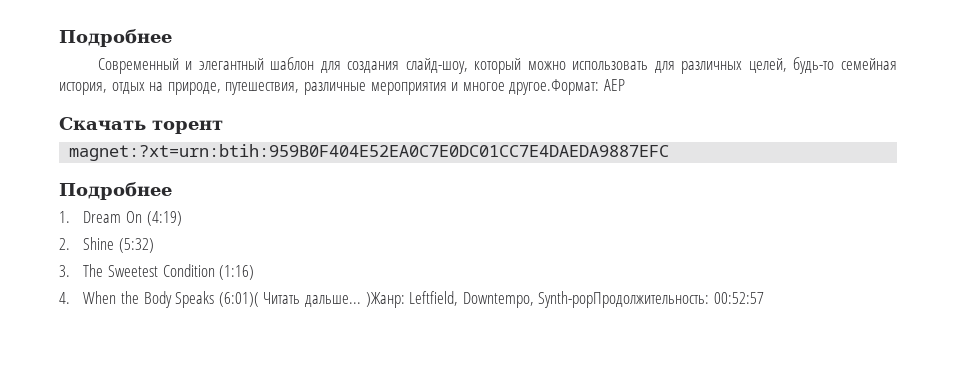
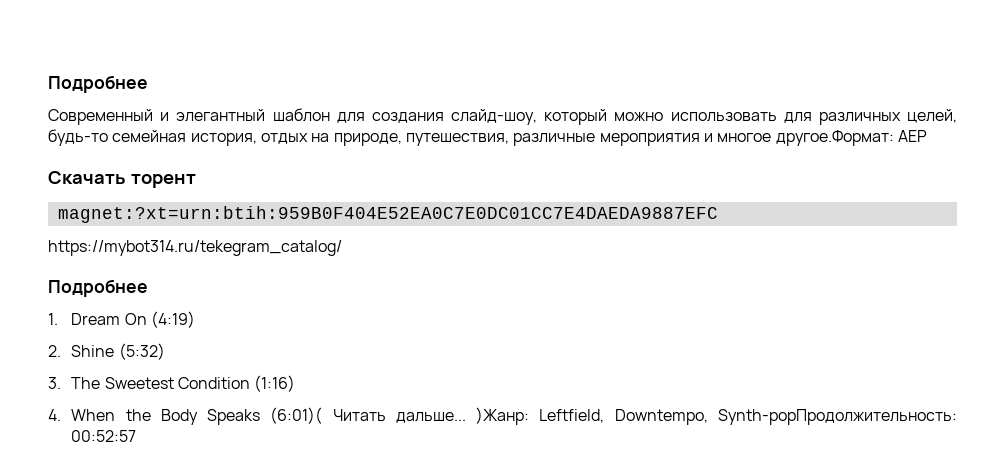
(670, 152) none -> [48,240,342,256] // https://mybot314.ru/tekegram_catalog/

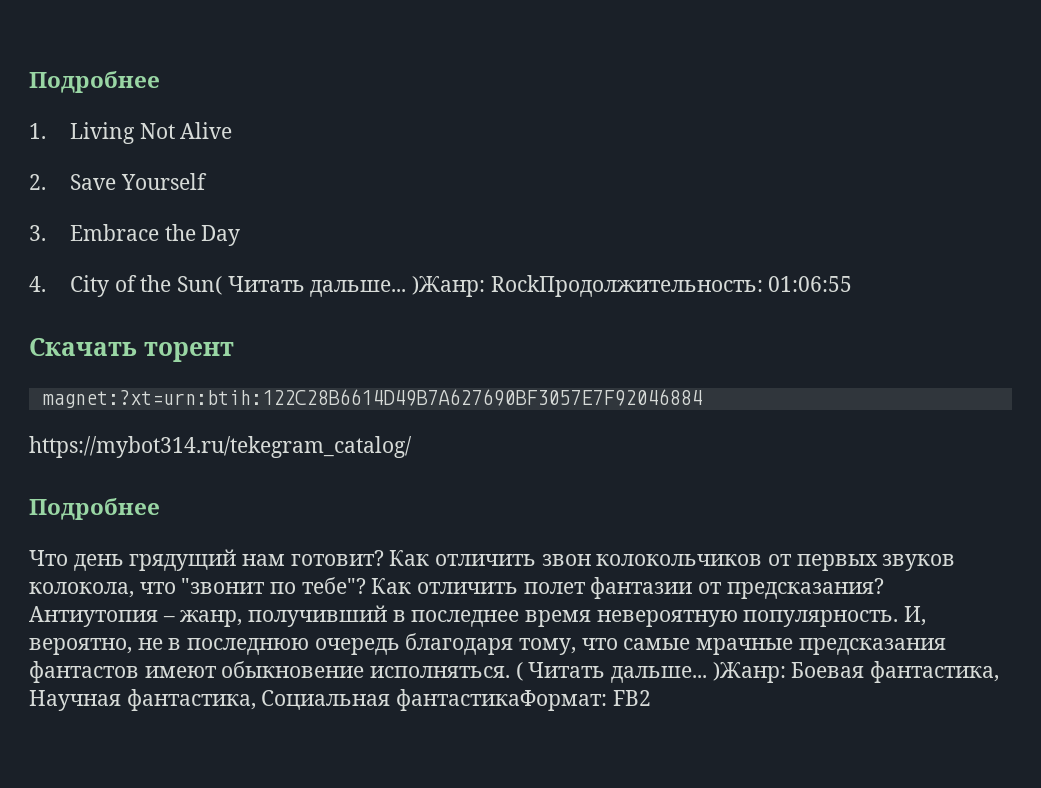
[48,75,148,93] [48,108,957,125] [48,129,927,146] Подробнее // Современный и элегантный шаблон для создания слайд-шоу, который можно использовать для различных целей, будь-то семейная история, отдых на природе, путешествия, различные мероприятия и многое другое.Формат: AEP -> [29,71,160,93] [29,122,233,144] [29,173,207,190] [29,224,241,246] [29,275,853,297] Подробнее // 1. Living Not Alive // 2. Save Yourself // 3. Embrace the Day // 4. City of the Sun( Читать дальше... )Жанр: RockПродолжительность: 01:06:55
[57,206,718,223] magnet:?xt=urn:btih:959B0F404E52EA0C7E0DC01CC7E4DAEDA9887EFC -> [41,389,702,408] magnet:?xt=urn:btih:122C28B6614D49B7A627690BF3057E7F92046884
[48,311,195,328] [48,343,165,360] [48,375,296,392] [48,407,958,425] [71,430,137,442] 1. Dream On (4:19) // 2. Shine (5:32) // 3. The Sweetest Condition (1:16) // 4. When the Body Speaks (6:01)( Читать дальше... )Жанр: Leftfield, Downtempo, Synth-popПродолжительность: 00:52:57 -> [29,549,956,571] [29,577,884,599] [29,605,927,627] [29,633,946,655] [29,661,1000,683] [29,689,651,711] Что день грядущий нам готовит? Как отличить звон колокольчиков от первых звуков колокола, что "звонит по тебе"? Как отличить полет фантазии от предсказания? Антиутопия – жанр, получивший в последнее время невероятную популярность. И, вероятно, не в последнюю очередь благодаря тому, что самые мрачные предсказания фантастов имеют обыкновение исполняться. ( Читать дальше... )Жанр: Боевая фантастика, Научная фантастика, Социальная фантастикаФормат: FB2

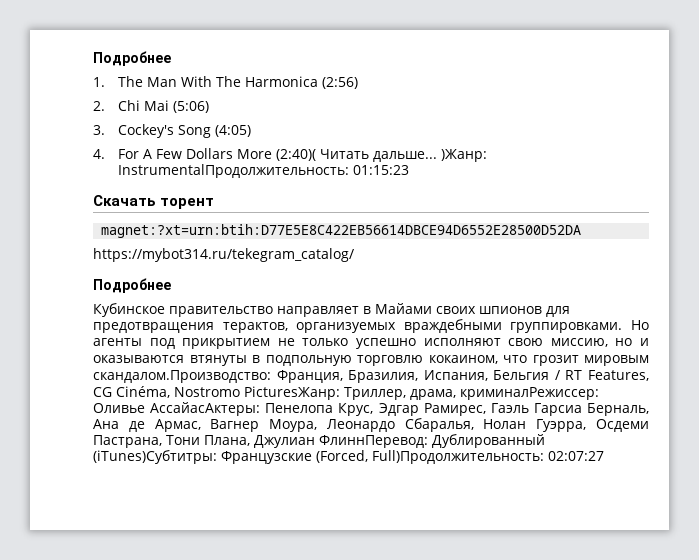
[70,122,233,144] [29,173,207,190] [29,224,241,246] [29,275,853,297] Living Not Alive // 2. Save Yourself // 3. Embrace the Day // 4. City of the Sun( Читать дальше... )Жанр: RockПродолжительность: 01:06:55 -> [118,76,359,89] [93,100,210,113] [93,124,252,138] [93,148,488,162] [118,164,410,178] The Man With The Harmonica (2:56) // 2. Chi Mai (5:06) // 3. Cockey's Song (4:05) // 4. For A Few Dollars More (2:40)( Читать дальше... )Жанр: InstrumentalПродолжительность: 01:15:23
[41,389,702,408] magnet:?xt=urn:btih:122C28B6614D49B7A627690BF3057E7F92046884 -> [101,224,582,238] magnet:?xt=urn:btih:D77E5E8C422EB56614DBCE94D6552E28500D52DA
[29,549,956,571] [29,577,884,599] [29,605,927,627] [29,633,946,655] [29,661,1000,683] [29,689,651,711] Что день грядущий нам готовит? Как отличить звон колокольчиков от первых звуков колокола, что "звонит по тебе"? Как отличить полет фантазии от предсказания? Антиутопия – жанр, получивший в последнее время невероятную популярность. И, вероятно, не в последнюю очередь благодаря тому, что самые мрачные предсказания фантастов имеют обыкновение исполняться. ( Читать дальше... )Жанр: Боевая фантастика, Научная фантастика, Социальная фантастикаФормат: FB2 -> [93,303,570,317] [93,319,650,333] [93,338,650,349] [93,355,649,366] [93,370,649,383] [93,386,599,400] [93,402,649,416] [93,418,649,432] [93,434,545,448] [93,450,604,464] Кубинское правительство направляет в Майами своих шпионов для предотвращения терактов, организуемых враждебными группировками. Но агенты под прикрытием не только успешно исполняют свою миссию, но и оказываются втянуты в подпольную торговлю кокаином, что грозит мировым скандалом.Производство: Франция, Бразилия, Испания, Бельгия / RT Features, CG Cinéma, Nostromo PicturesЖанр: Триллер, драма, криминалРежиссер: Оливье АссайасАктеры: Пенелопа Крус, Эдгар Рамирес, Гаэль Гарсиа Берналь, Ана де Армас, Вагнер Моура, Леонардо Сбаралья, Нолан Гуэрра, Осдеми Пастрана, Тони Плана, Джулиан ФлиннПеревод: Дублированный (iTunes)Субтитры: Французские (Forced, Full)Продолжительность: 02:07:27

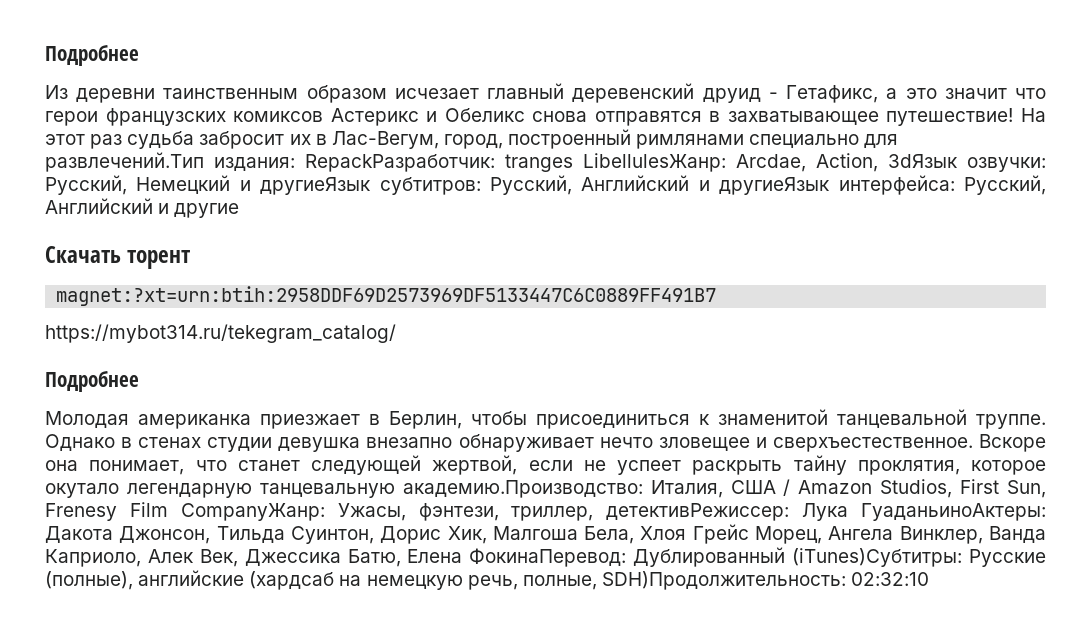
[93,51,171,66] [93,76,359,89] [93,100,210,113] [93,124,252,138] [93,148,488,162] [118,164,410,178] Подробнее // 1. The Man With The Harmonica (2:56) // 2. Chi Mai (5:06) // 3. Cockey's Song (4:05) // 4. For A Few Dollars More (2:40)( Читать дальше... )Жанр: InstrumentalПродолжительность: 01:15:23 -> [45,45,139,66] [45,83,1047,103] [45,108,1046,126] [45,129,899,149] [45,152,1046,172] [45,175,1046,195] [45,198,240,218] Подробнее // Из деревни таинственным образом исчезает главный деревенский друид - Гетафикс, а это значит что герои французских комиксов Астерикс и Обеликс снова отправятся в захватывающее путешествие! На этот раз судьба забросит их в Лас-Вегум, город, построенный римлянами специально для развлечений.Тип издания: RepackРазработчик: tranges LibellulesЖанр: Arcdae, Action, 3dЯзык озвучки: Русский, Немецкий и другиеЯзык субтитров: Русский, Английский и другиеЯзык интерфейса: Русский, Английский и другие
[101,224,582,238] magnet:?xt=urn:btih:D77E5E8C422EB56614DBCE94D6552E28500D52DA -> [56,286,717,306] magnet:?xt=urn:btih:2958DDF69D2573969DF5133447C6C0889FF491B7
[93,303,570,317] [93,319,650,333] [93,338,650,349] [93,355,649,366] [93,370,649,383] [93,386,599,400] [93,402,649,416] [93,418,649,432] [93,434,545,448] [93,450,604,464] Кубинское правительство направляет в Майами своих шпионов для предотвращения терактов, организуемых враждебными группировками. Но агенты под прикрытием не только успешно исполняют свою миссию, но и оказываются втянуты в подпольную торговлю кокаином, что грозит мировым скандалом.Производство: Франция, Бразилия, Испания, Бельгия / RT Features, CG Cinéma, Nostromo PicturesЖанр: Триллер, драма, криминалРежиссер: Оливье АссайасАктеры: Пенелопа Крус, Эдгар Рамирес, Гаэль Гарсиа Берналь, Ана де Армас, Вагнер Моура, Леонардо Сбаралья, Нолан Гуэрра, Осдеми Пастрана, Тони Плана, Джулиан ФлиннПеревод: Дублированный (iTunes)Субтитры: Французские (Forced, Full)Продолжительность: 02:07:27 -> [45,409,1046,429] [45,434,1047,452] [45,455,1046,475] [45,479,1046,498] [45,502,1046,521] [45,524,1046,544] [45,547,1047,567] [45,570,930,590] Молодая американка приезжает в Берлин, чтобы присоединиться к знаменитой танцевальной труппе. Однако в стенах студии девушка внезапно обнаруживает нечто зловещее и сверхъестественное. Вскоре она понимает, что станет следующей жертвой, если не успеет раскрыть тайну проклятия, которое окутало легендарную танцевальную академию.Производство: Италия, США / Amazon Studios, First Sun, Frenesy Film CompanyЖанр: Ужасы, фэнтези, триллер, детективРежиссер: Лука ГуаданьиноАктеры: Дакота Джонсон, Тильда Суинтон, Дорис Хик, Малгоша Бела, Хлоя Грейс Морец, Ангела Винклер, Ванда Каприоло, Алек Век, Джессика Батю, Елена ФокинаПеревод: Дублированный (iTunes)Субтитры: Русские (полные), английские (хардсаб на немецкую речь, полные, SDH)Продолжительность: 02:32:10

